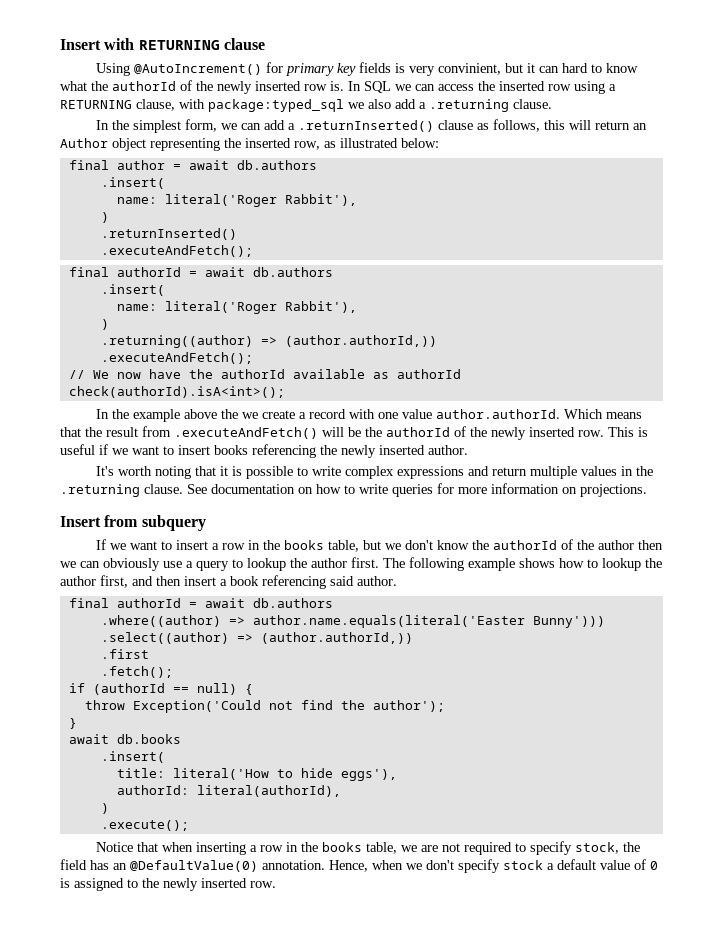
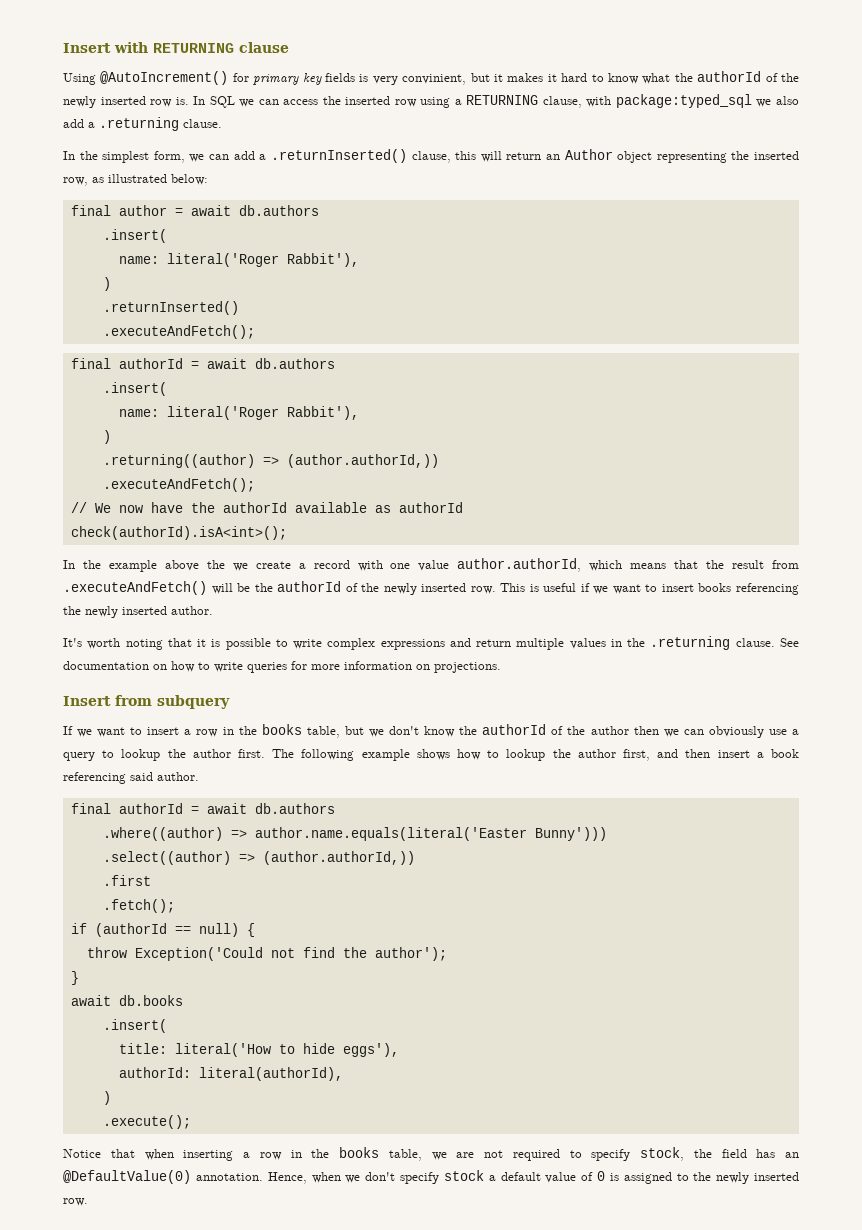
[539,66,560,73] can -> [507,73,557,82] makes it
[438,119,541,132] clause as follows, -> [411,151,451,163] clause,
[436,409,604,419] author.authorId. Which -> [457,558,623,572] author.authorId, which

